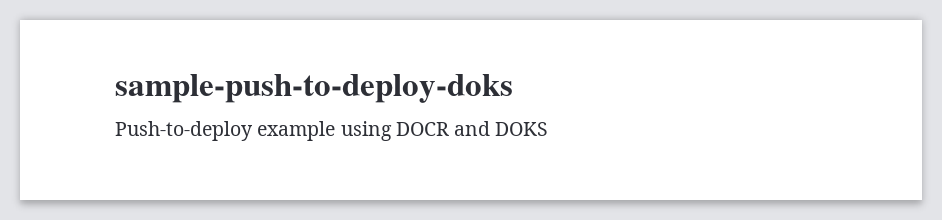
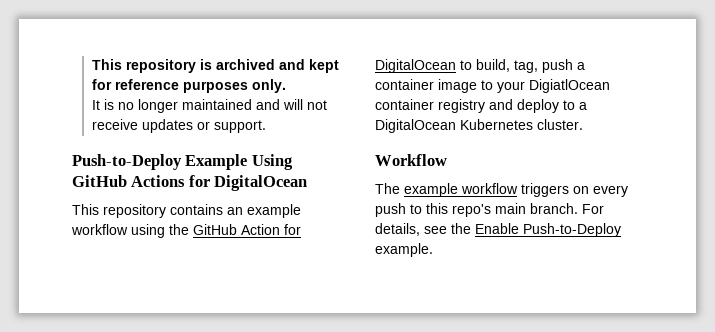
[115,74,513,103] [115,121,549,141] sample-push-to-deploy-doks // Push-to-deploy example using DOCR and DOKS -> [91,59,339,73] [91,79,286,93] [91,99,327,113] [91,119,266,133] [72,154,293,170] [72,175,308,191] [72,204,301,218] [71,224,301,238] [375,59,585,73] [375,79,610,93] [375,99,587,113] [375,119,583,133] [375,154,447,166] [375,183,628,197] [375,203,604,217] [375,223,621,237] [375,243,433,257] This repository is archived and kept for reference purposes only. // It is no longer maintained and will not receive updates or support. // Push-to-Deploy Example Using GitHub Actions for DigitalOcean // This repository contains an example workflow using the GitHub Action for DigitalOcean to build, tag, push a container image to your DigiatlOcean container registry and deploy to a DigitalOcean Kubernetes cluster. // Workflow // The example workflow triggers on every push to this repo's main branch. For details, see the Enable Push-to-Deploy example.

